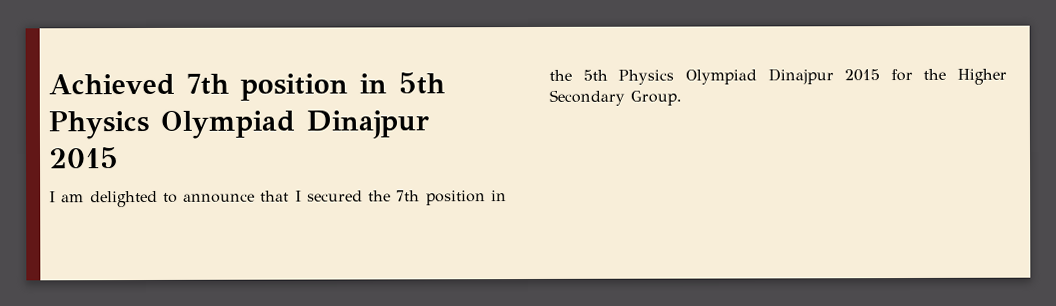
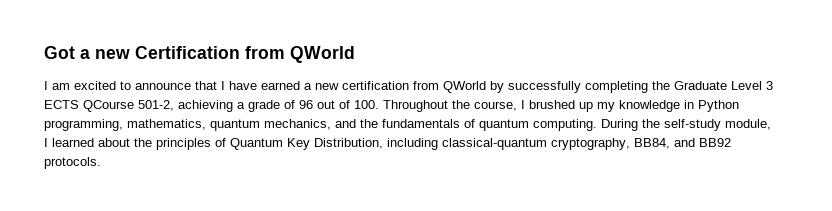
[48,72,445,101] [48,110,429,140] [48,147,119,169] Achieved 7th position in 5th Physics Olympiad Dinajpur 2015 -> [44,46,355,63] Got a new Certification from QWorld
[89,190,158,208] delighted -> [74,81,116,90] excited
[306,190,507,206] [549,68,1007,85] [549,89,682,106] secured the 7th position in the 5th Physics Olympiad Dinajpur 2015 for the Higher Secondary Group. -> [229,81,773,93] [44,100,739,112] [44,119,771,131] [44,138,731,150] [44,157,101,169] have earned a new certification from QWorld by successfully completing the Graduate Level 3 ECTS QCourse 501-2, achieving a grade of 96 out of 100. Throughout the course, I brushed up my knowledge in Python programming, mathematics, quantum mechanics, and the fundamentals of quantum computing. During the self-study module, I learned about the principles of Quantum Key Distribution, including classical-quantum cryptography, BB84, and BB92 protocols.

